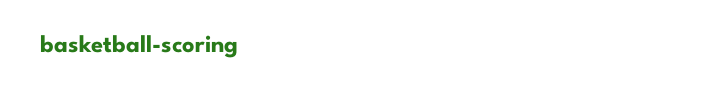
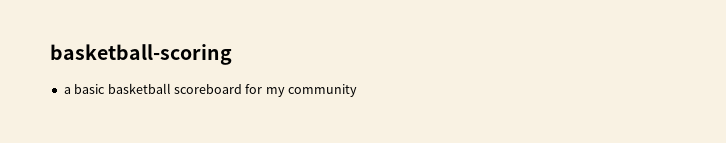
(238, 46) none -> [63,83,357,97] // a basic basketball scoreboard for my community

